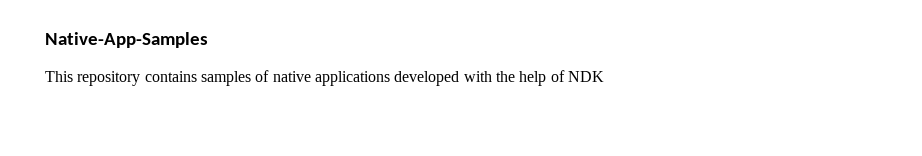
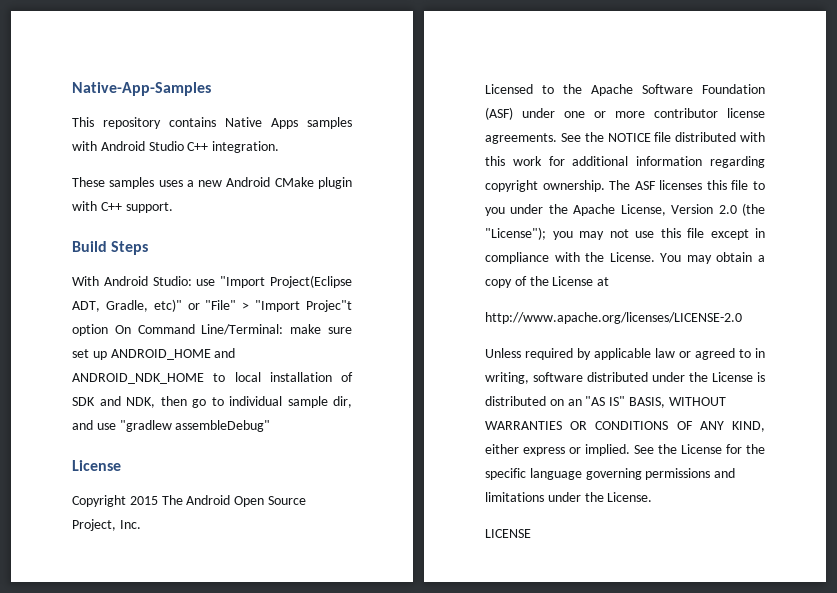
[200,70,604,86] samples of native applications developed with the help of NDK -> [225,117,352,129] [72,141,280,153] [72,177,352,189] [72,201,173,213] [72,241,149,255] [72,275,353,288] [72,299,352,312] [72,324,352,336] [72,348,236,360] [72,372,353,384] [72,396,352,408] [72,420,271,432] [72,460,121,471] [72,495,306,507] [72,519,141,531] [485,84,765,96] [485,107,765,120] [485,132,765,144] [485,156,765,168] [485,180,765,192] [485,203,765,216] [485,227,765,240] [485,252,765,264] [485,276,610,288] [485,312,742,324] [485,348,765,360] [485,372,765,384] [485,396,726,408] [485,421,765,432] [485,444,765,456] [485,468,736,480] [485,492,653,502] [485,529,531,538] Native Apps samples with Android Studio C++ integration. // These samples uses a new Android CMake plugin with C++ support. // Build Steps // With Android Studio: use "Import Project(Eclipse ADT, Gradle, etc)" or "File" > "Import Projec"t option On Command Line/Terminal: make sure set up ANDROID_HOME and ANDROID_NDK_HOME to local installation of SDK and NDK, then go to individual sample dir, and use "gradlew assembleDebug" // License // Copyright 2015 The Android Open Source Project, Inc. // Licensed to the Apache Software Foundation (ASF) under one or more contributor license agreements. See the NOTICE file distributed with this work for additional information regarding copyright ownership. The ASF licenses this file to you under the Apache License, Version 2.0 (the "License"); you may not use this file except in compliance with the License. You may obtain a copy of the License at // http://www.apache.org/licenses/LICENSE-2.0 // Unless required by applicable law or agreed to in writing, software distributed under the License is distributed on an "AS IS" BASIS, WITHOUT WARRANTIES OR CONDITIONS OF ANY KIND, either express or implied. See the License for the specific language governing permissions and limitations under the License. // LICENSE

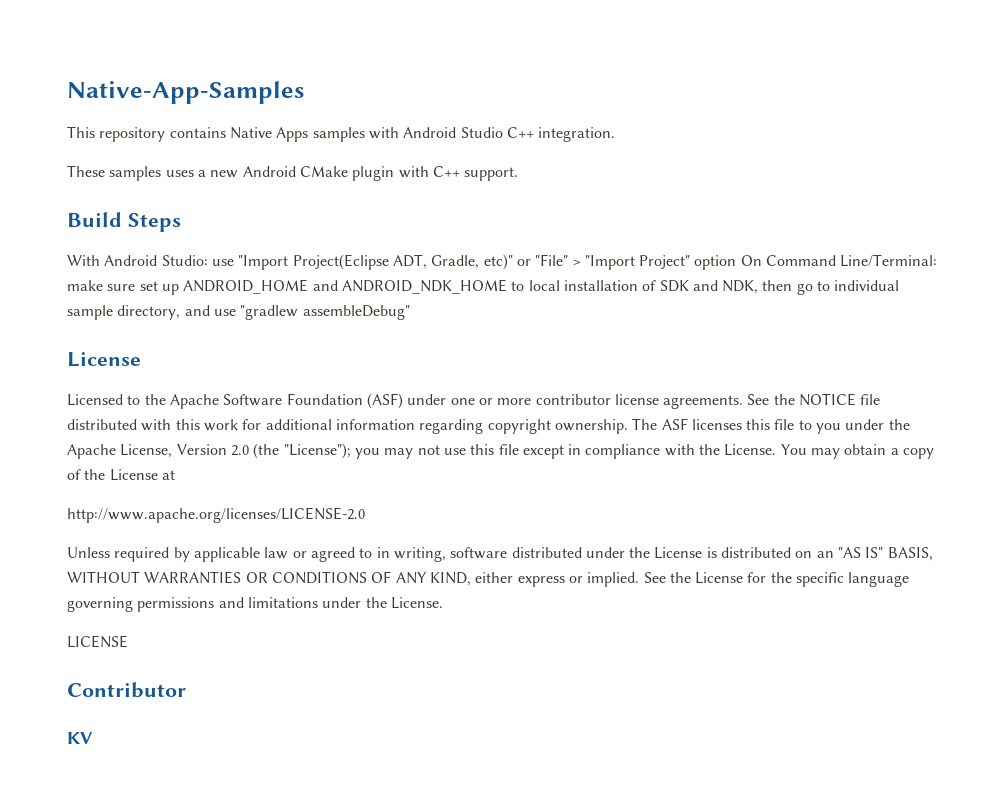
[306,300,352,312] Projec"t -> [639,255,691,269] Project"
[333,396,352,408] dir, -> [117,305,181,320] directory,
[72,495,306,507] [72,519,141,531] // Copyright 2015 The Android Open Source Project, Inc. -> (141, 359) none
(531, 533) none -> [67,682,186,698] [67,732,93,744] // Contributor // KV

